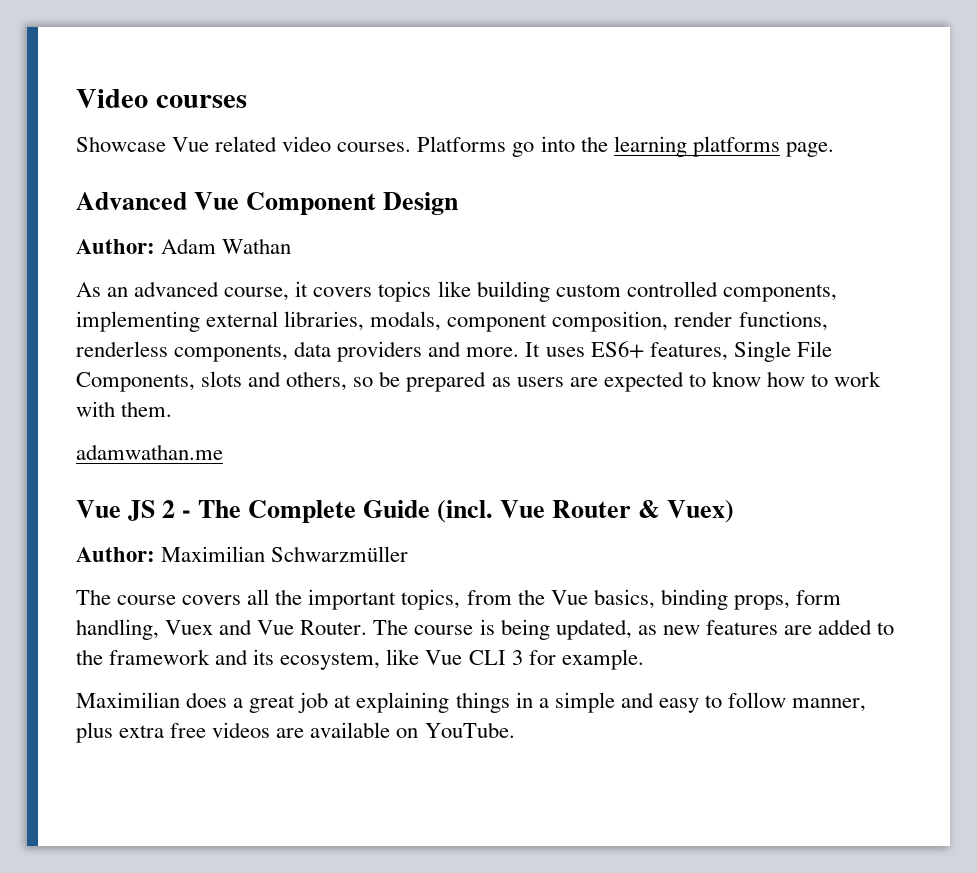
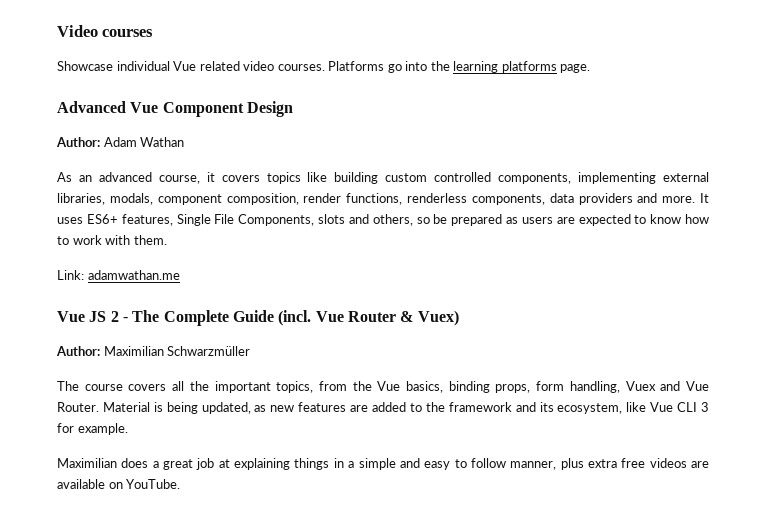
(166, 144) none -> [116,61,170,71] individual
(173, 409) none -> [57,270,84,280] Link:
[373,619,474,635] The course -> [102,402,150,412] Material

